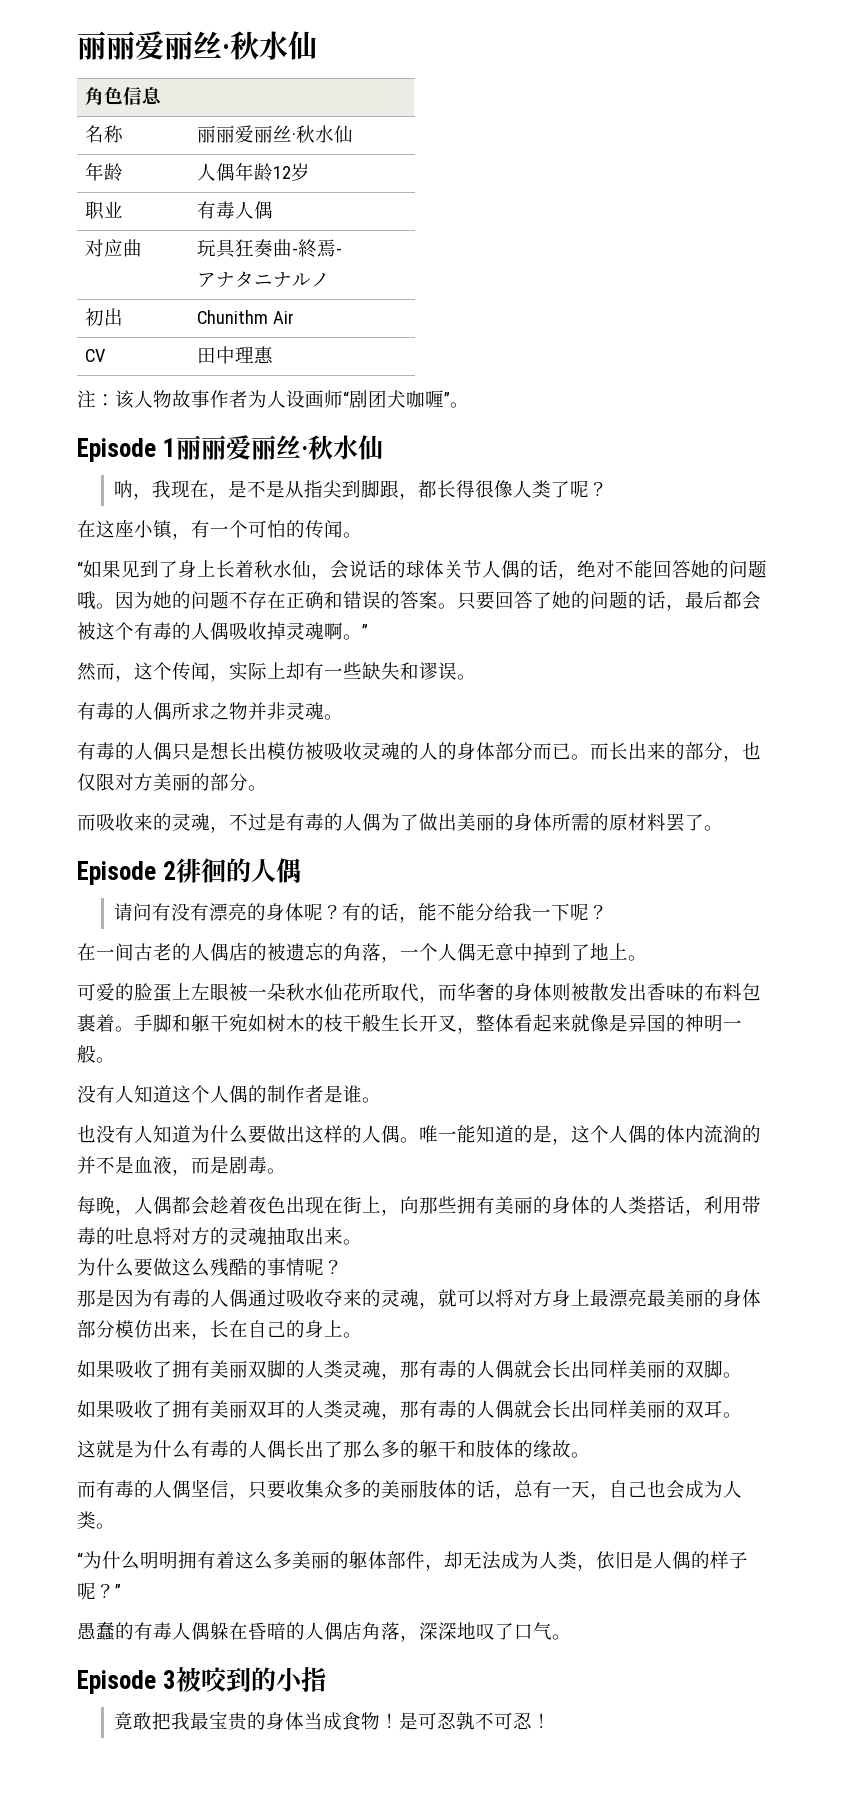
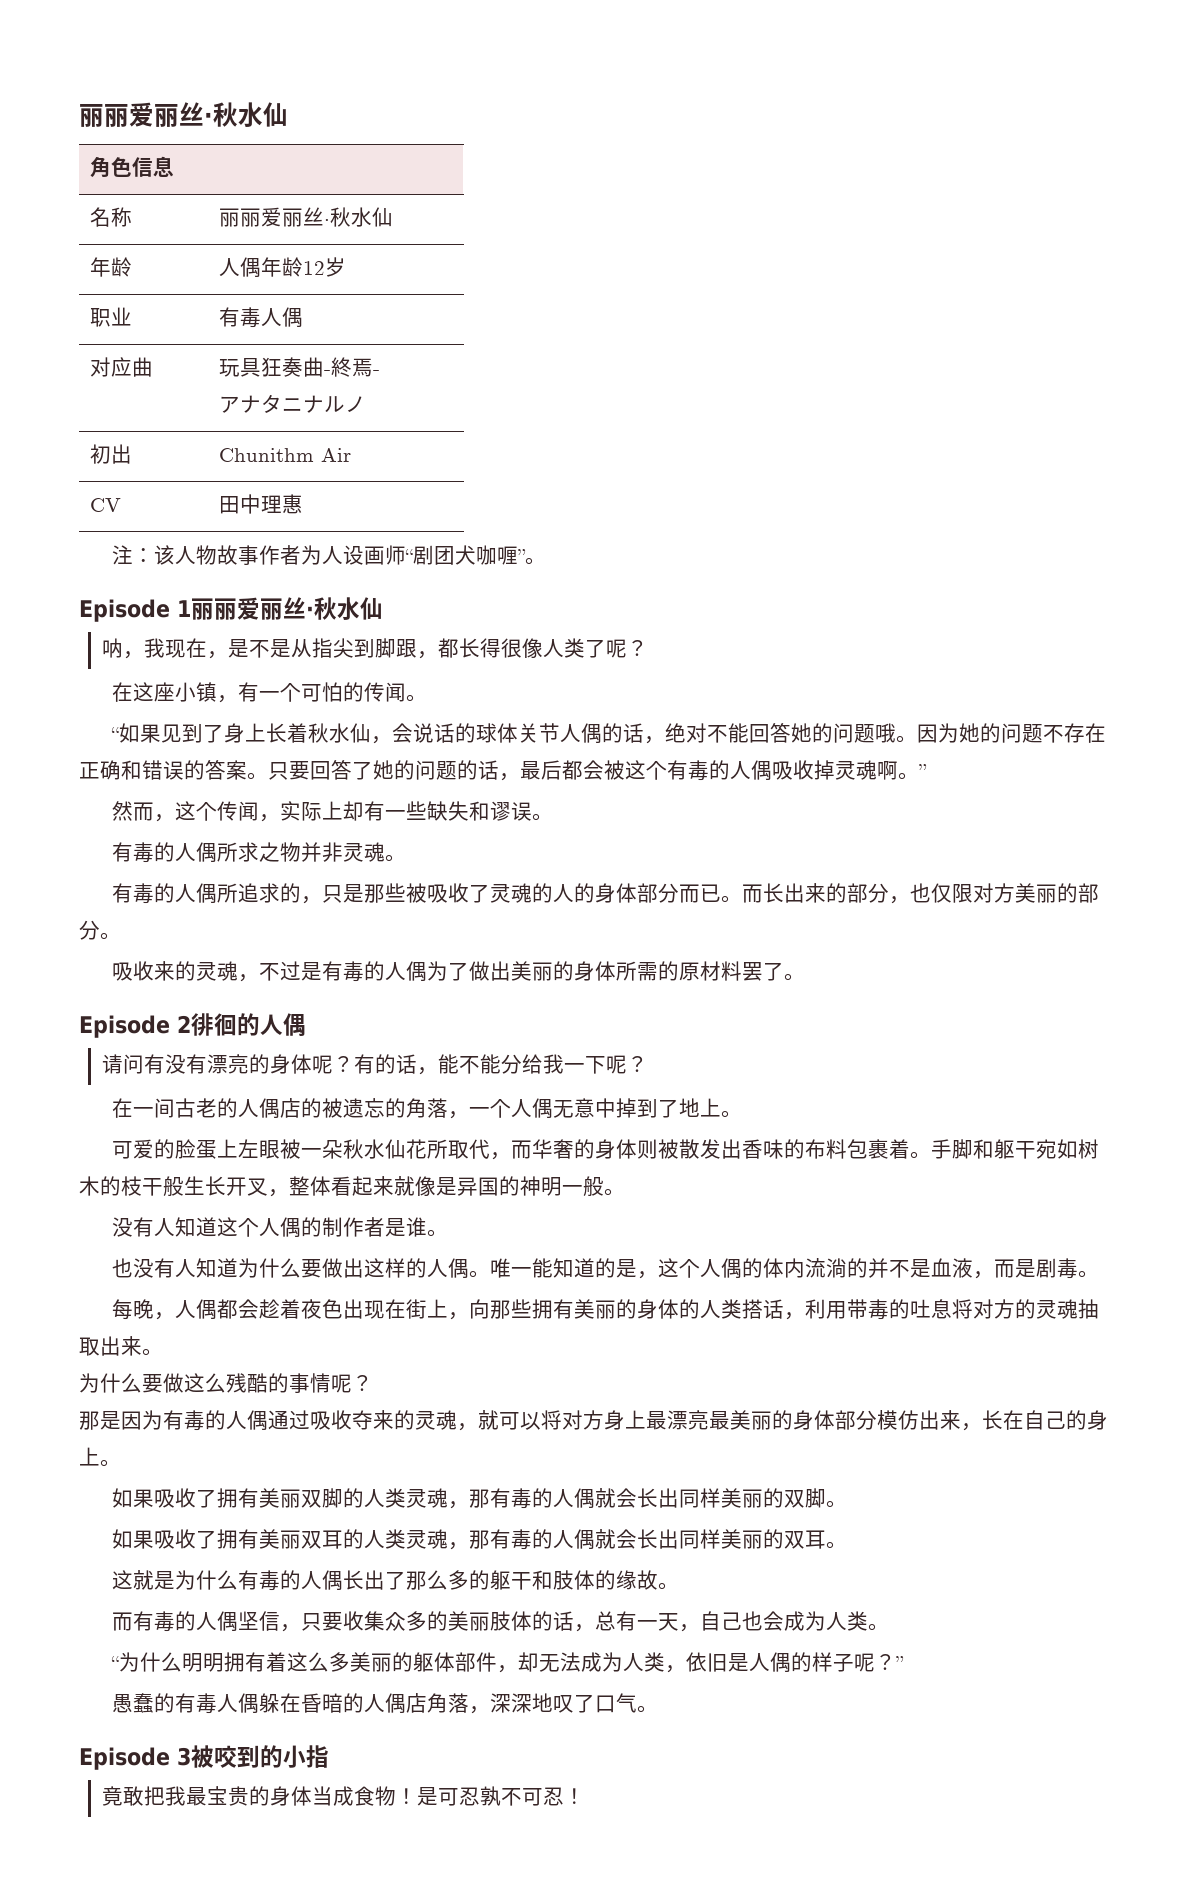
[172,741,362,761] 只是想长出模仿被吸收 -> [217,883,491,904] 所追求的，只是那些被吸收了
[77,814,96,831] 而 -> (121, 936) none

